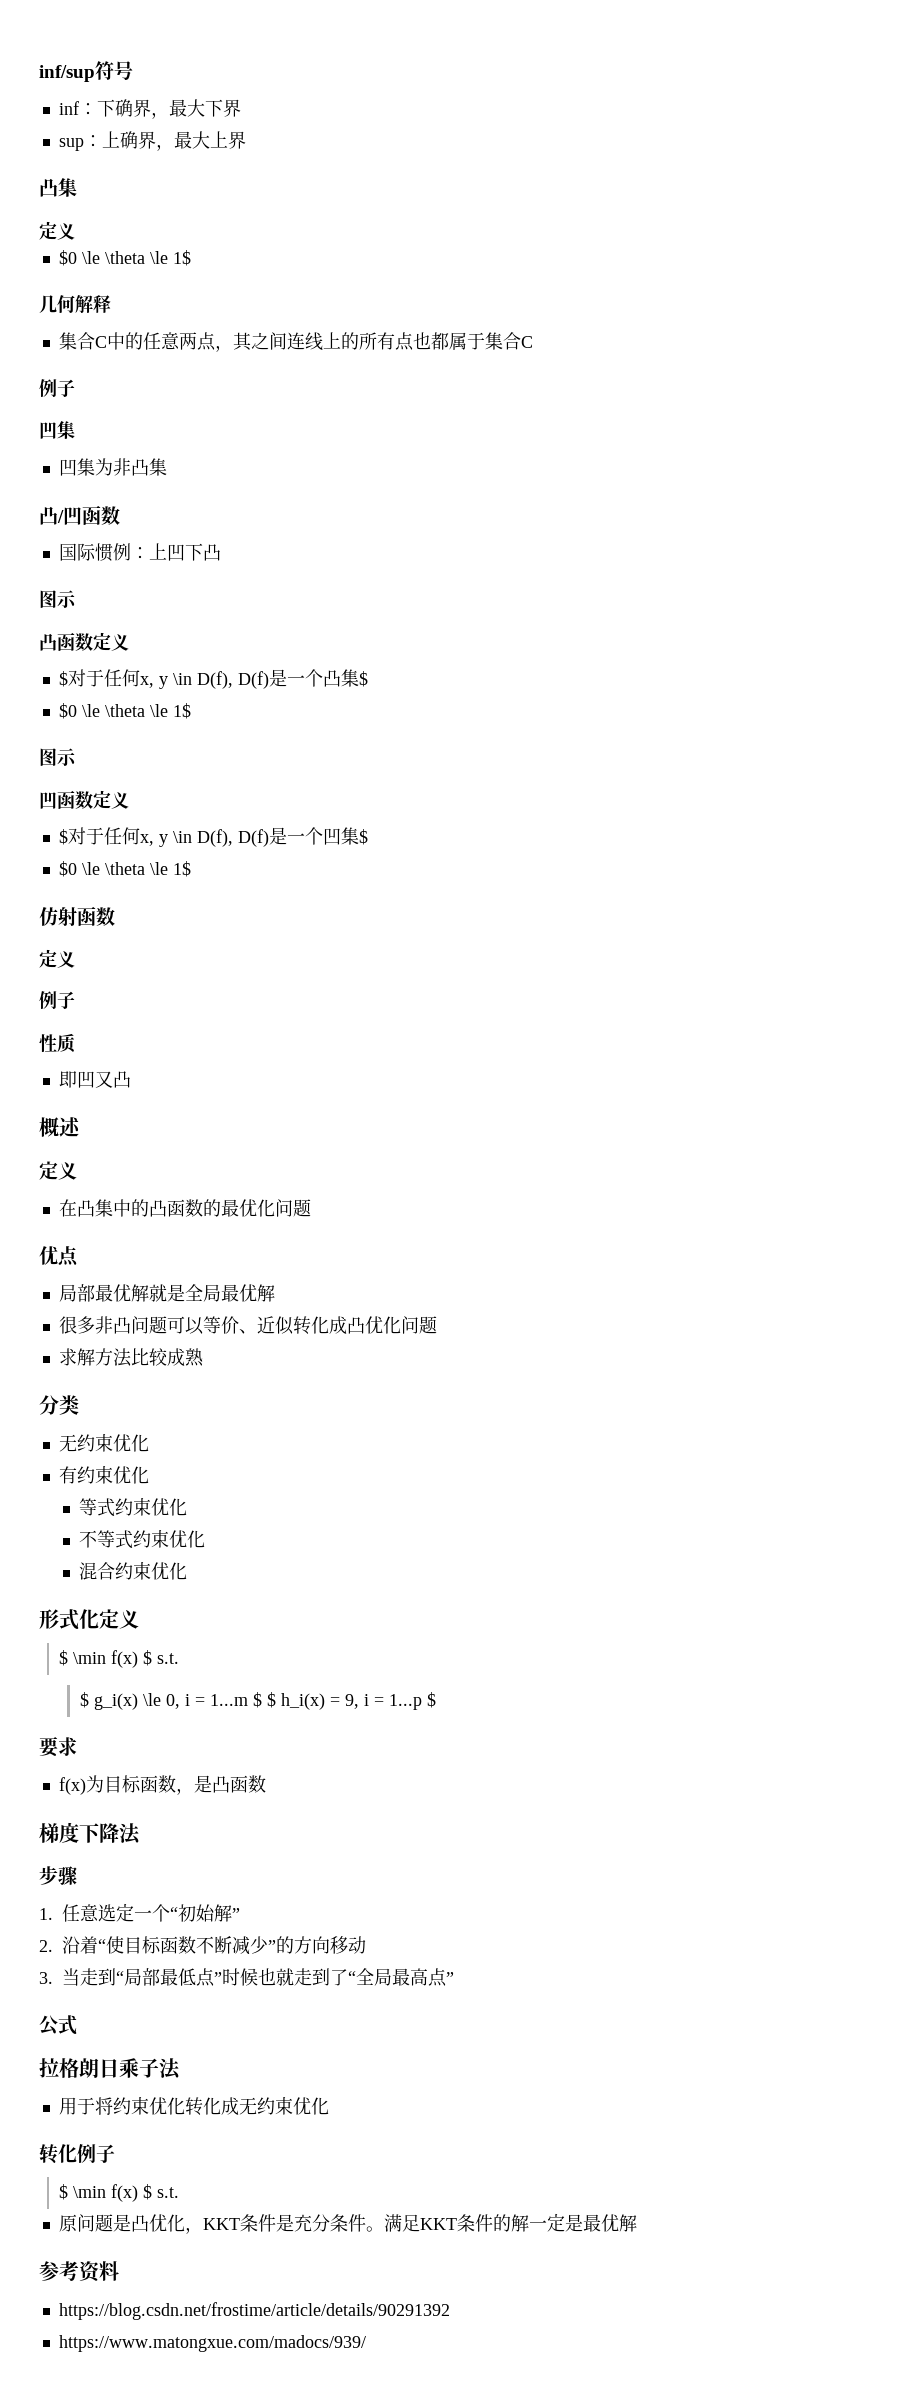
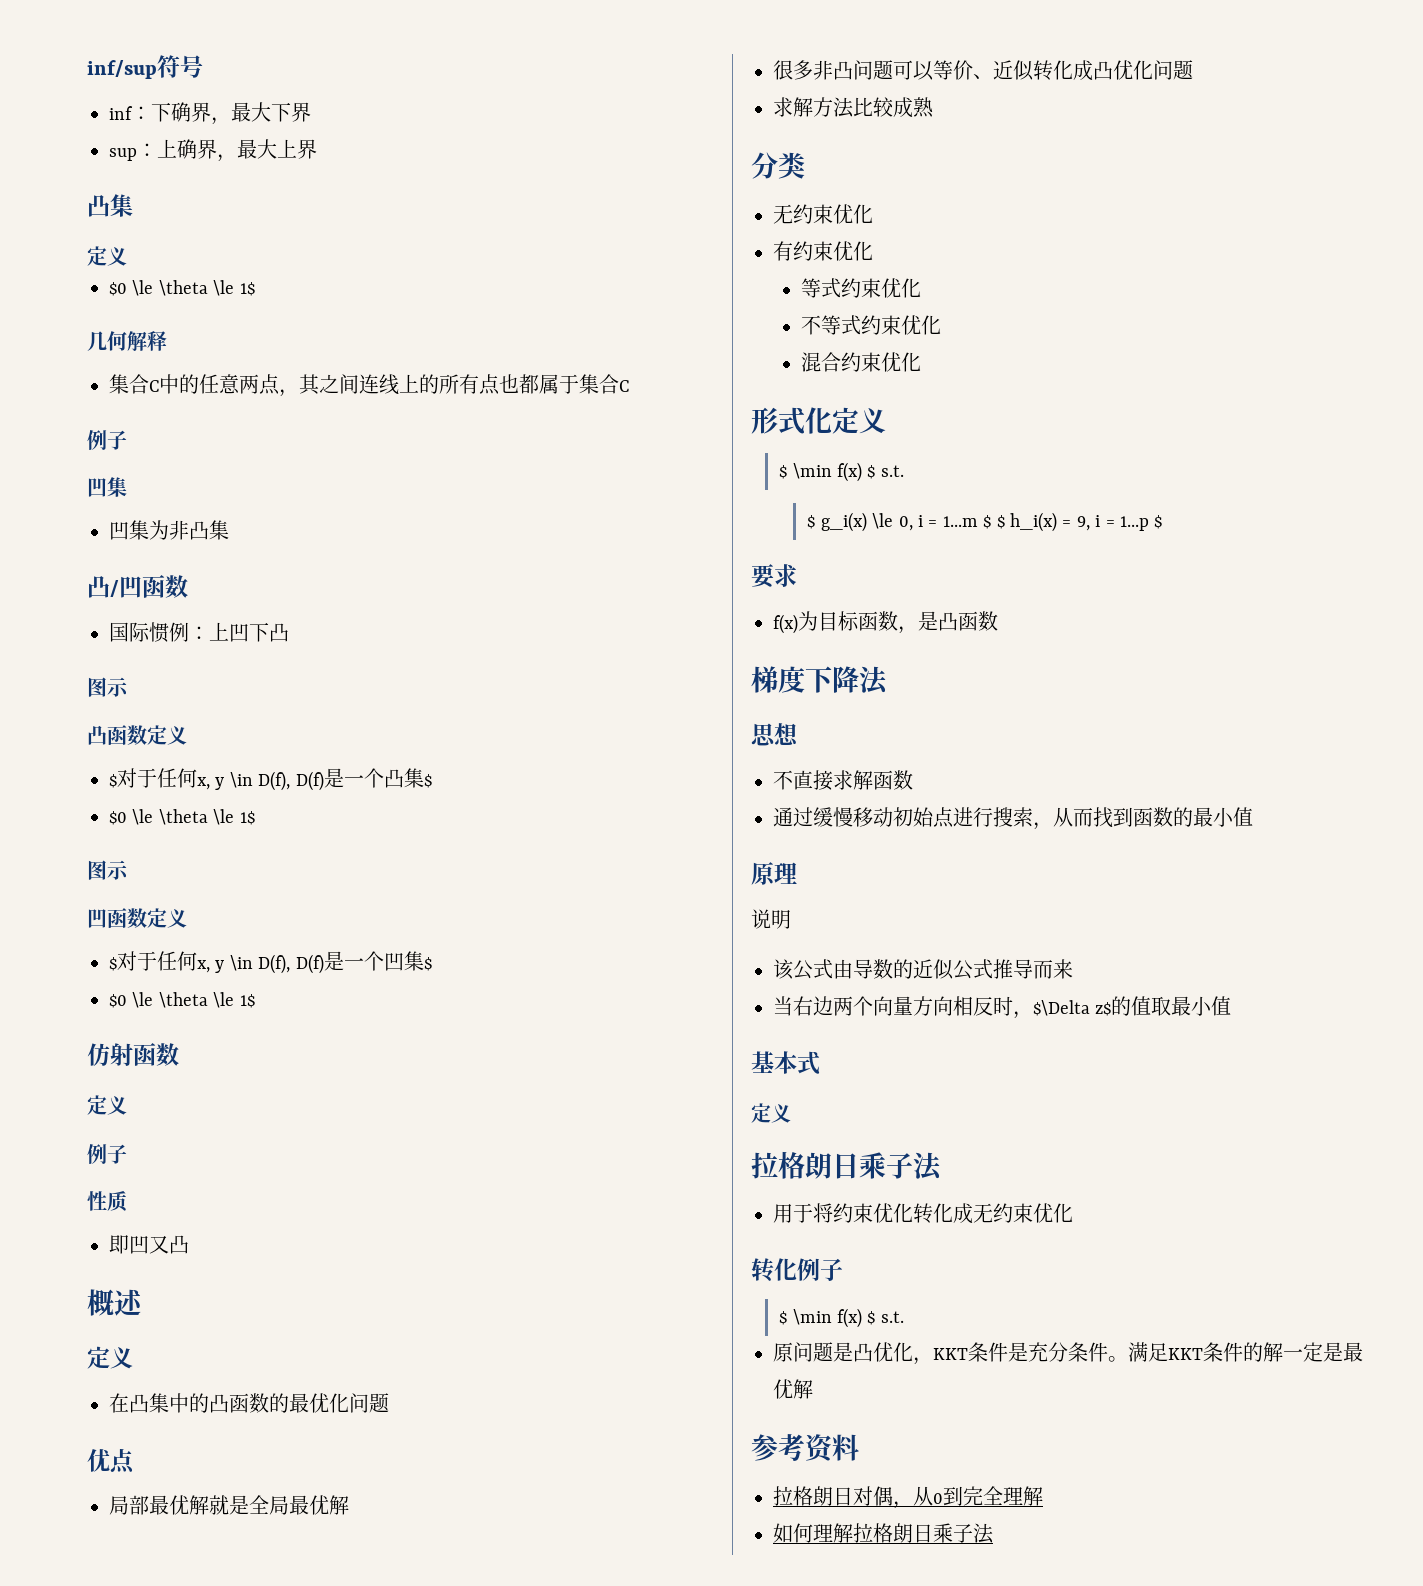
[39,1866,77,1885] [39,1903,240,1922] [39,1936,366,1955] [39,1968,454,1987] [39,2015,77,2036] 步骤 // 1.任意选定一个“初始解” // 2.沿着“使目标函数不断减少”的方向移动 // 3.当走到“局部最低点”时候也就走到了“全局最高点” // 公式 -> [751,723,799,746] [773,770,913,791] [773,807,1253,830] [751,862,797,885] [751,909,791,929] [773,959,1073,980] [773,996,1232,1019] [751,1051,820,1075] [751,1103,791,1123] 思想 // 不直接求解函数 // 通过缓慢移动初始点进行搜索，从而找到函数的最小值 // 原理 // 说明 // 该公式由导数的近似公式推导而来 // 当右边两个向量方向相反时，$\Delta z$的值取最小值 // 基本式 // 定义
[58,2302,450,2320] [58,2335,366,2352] https://blog.csdn.net/frostime/article/details/90291392 // https://www.matongxue.com/madocs/939/ -> [773,1486,1043,1509] [773,1523,994,1544] 拉格朗日对偶，从0到完全理解 // 如何理解拉格朗日乘子法

